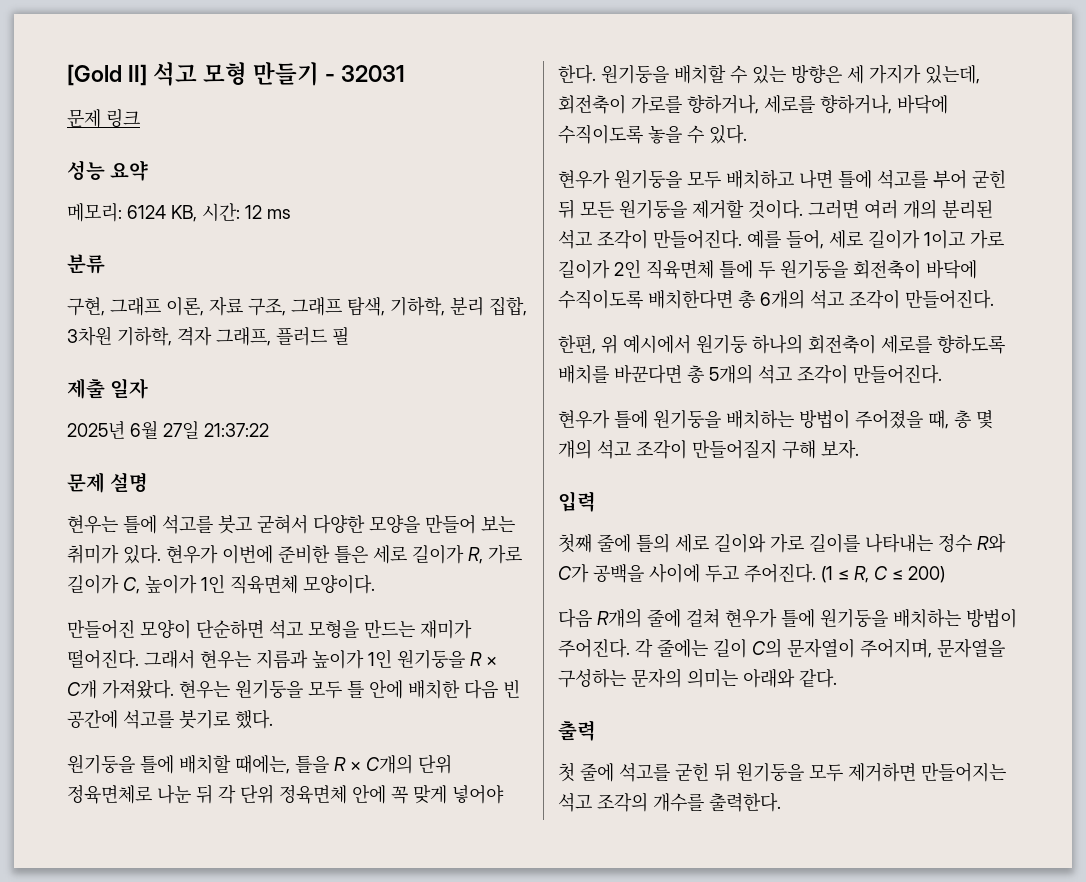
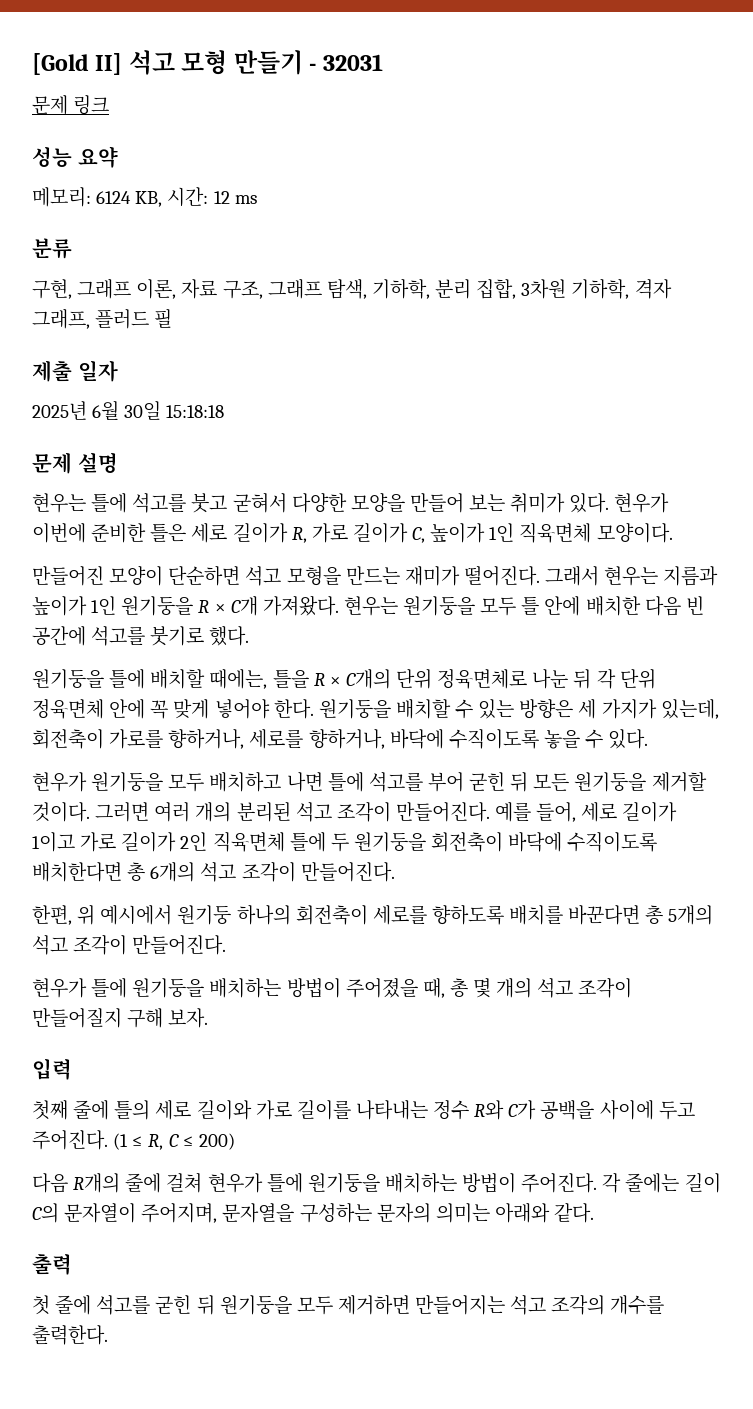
[163,421,269,439] 27일 21:37:22 -> [124,401,225,420] 30일 15:18:18

